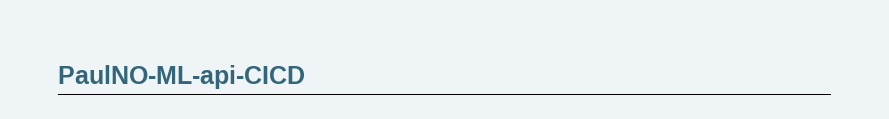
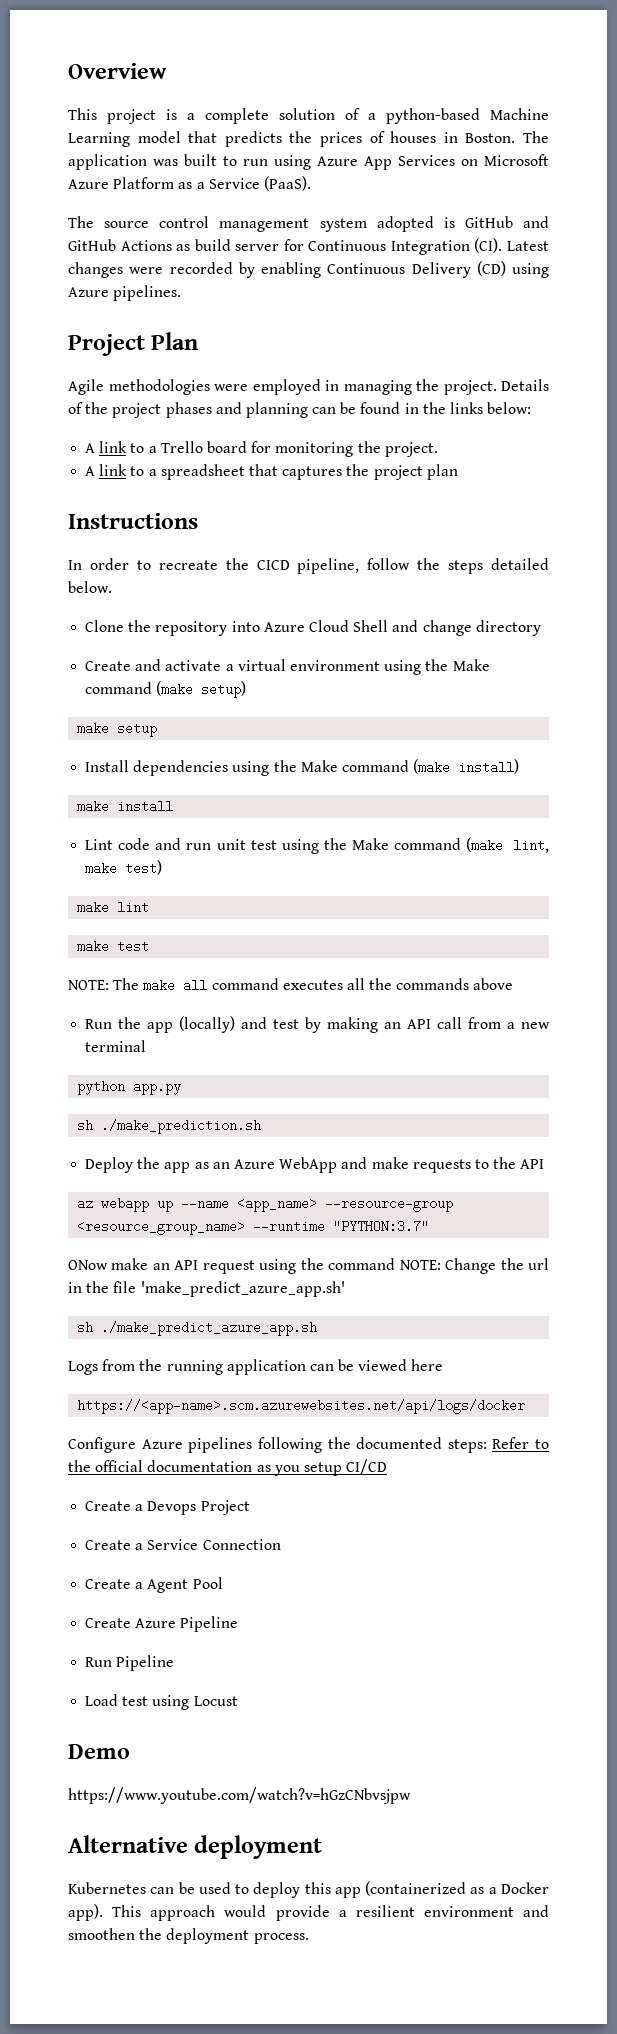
[58,65,305,89] PaulNO-ML-api-CICD -> [68,63,167,79] [68,108,549,124] [68,131,550,147] [68,154,549,170] [68,176,311,191] [68,216,549,232] [68,238,549,255] [68,261,549,278] [68,285,182,301] [68,332,199,356] [68,379,549,395] [68,402,532,418] [85,441,438,457] [85,464,458,480] [68,513,198,529] [68,558,549,574] [68,581,112,593] [85,620,541,636] [85,659,490,675] [85,681,247,698] [77,722,158,737] [85,759,520,776] [77,800,174,813] [85,837,549,854] [85,860,163,875] [77,901,150,914] [77,940,150,953] [68,978,514,992] [85,1016,550,1033] [85,1040,147,1052] [77,1080,182,1095] [77,1119,262,1134] [85,1157,545,1173] [77,1197,454,1212] [77,1220,430,1235] [68,1258,549,1274] [68,1281,345,1297] [77,1321,318,1336] [68,1359,444,1375] [77,1399,526,1414] [68,1437,549,1453] [68,1459,388,1476] [85,1500,250,1515] [85,1539,281,1550] [85,1577,223,1593] [85,1616,239,1632] [85,1655,175,1671] [85,1694,238,1710] [68,1744,130,1759] [68,1787,411,1804] [68,1835,323,1859] [68,1881,549,1898] [68,1904,549,1921] [68,1928,309,1944] Overview // This project is a complete solution of a python-based Machine Learning model that predicts the prices of houses in Boston. The application was built to run using Azure App Services on Microsoft Azure Platform as a Service (PaaS). // The source control management system adopted is GitHub and GitHub Actions as build server for Continuous Integration (CI). Latest changes were recorded by enabling Continuous Delivery (CD) using Azure pipelines. // Project Plan // Agile methodologies were employed in managing the project. Details of the project phases and planning can be found in the links below: // A link to a Trello board for monitoring the project. // A link to a spreadsheet that captures the project plan // Instructions // In order to recreate the CICD pipeline, follow the steps detailed below. // Clone the repository into Azure Cloud Shell and change directory // Create and activate a virtual environment using the Make command (make setup) // make setup // Install dependencies using the Make command (make install) // make install // Lint code and run unit test using the Make command (make lint, make test) // make lint // make test // NOTE: The make all command executes all the commands above // Run the app (locally) and test by making an API call from a new terminal // python app.py // sh ./make_prediction.sh // Deploy the app as an Azure WebApp and make requests to the API // az webapp up --name <app_name> --resource-group <resource_group_name> --runtime "PYTHON:3.7" // ONow make an API request using the command NOTE: Change the url in the file 'make_predict_azure_app.sh' // sh ./make_predict_azure_app.sh // Logs from the running application can be viewed here // https://<app-name>.scm.azurewebsites.net/api/logs/docker // Configure Azure pipelines following the documented steps: Refer to the official documentation as you setup CI/CD // Create a Devops Project // Create a Service Connection // Create a Agent Pool // Create Azure Pipeline // Run Pipeline // Load test using Locust // Demo // https://www.youtube.com/watch?v=hGzCNbvsjpw // Alternative deployment // Kubernetes can be used to deploy this app (containerized as a Docker app). This approach would provide a resilient environment and smoothen the deployment process.

